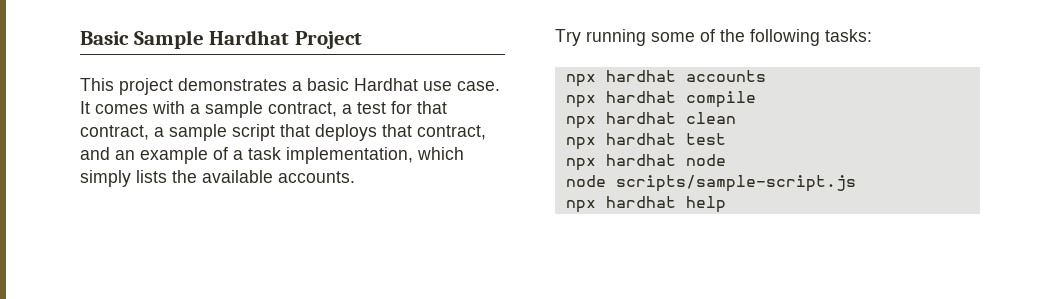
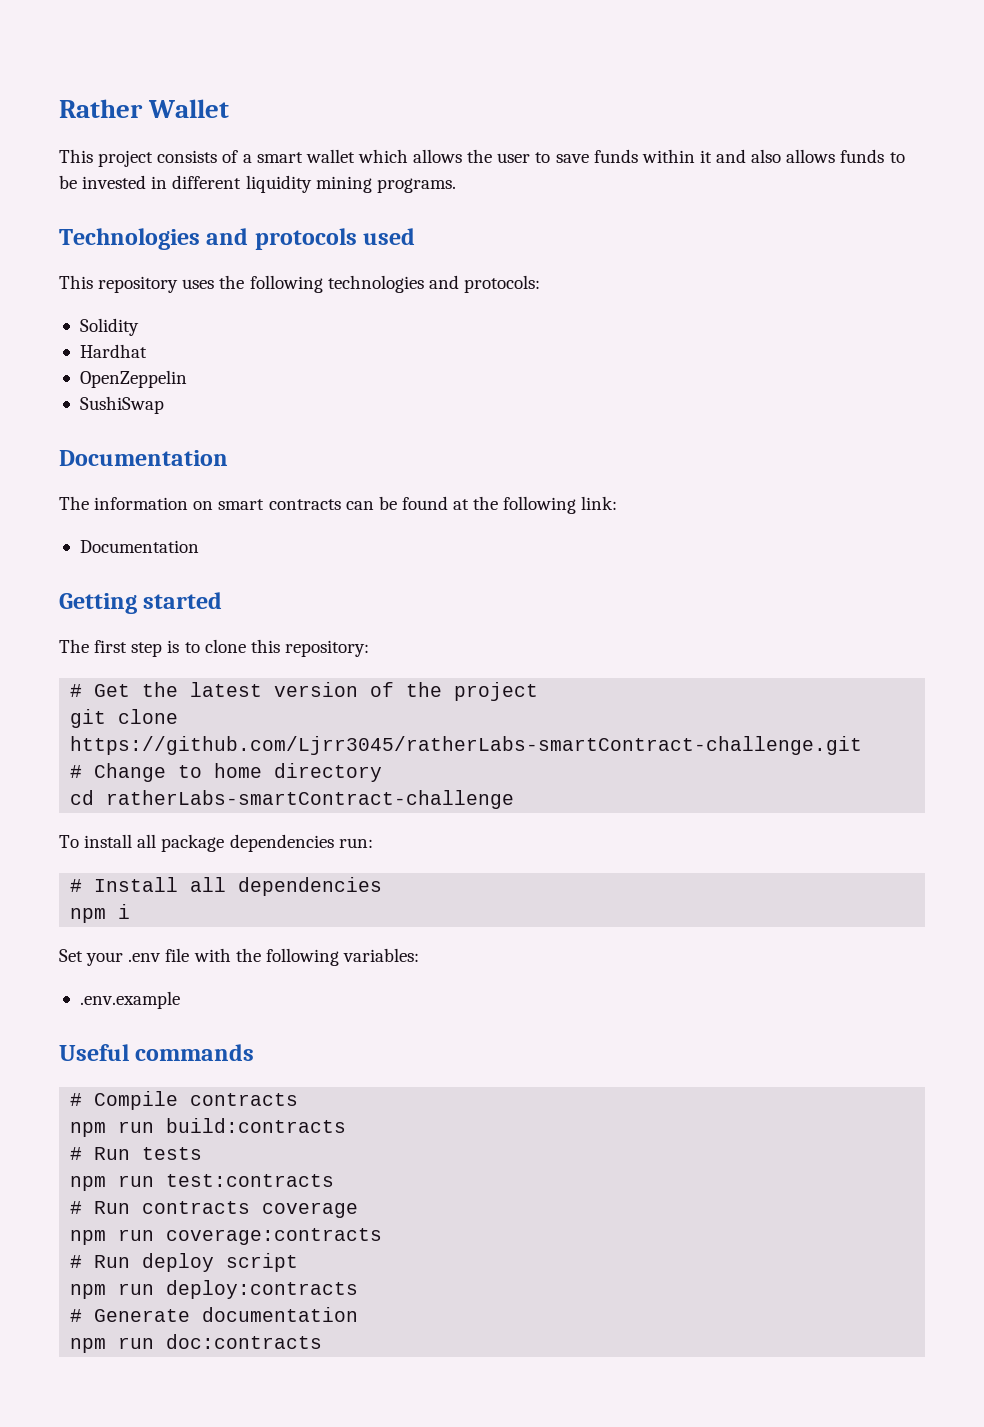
[80,30,362,49] [80,78,500,95] [80,101,447,118] [80,124,486,141] [80,147,464,164] [80,170,355,187] [555,29,872,46] [565,70,766,87] [565,91,756,108] [565,112,736,129] [565,133,726,150] [565,154,726,171] [565,175,856,192] [565,196,726,213] Basic Sample Hardhat Project // This project demonstrates a basic Hardhat use case. It comes with a sample contract, a test for that contract, a sample script that deploys that contract, and an example of a task implementation, which simply lists the available accounts. // Try running some of the following tasks: // npx hardhat accounts // npx hardhat compile // npx hardhat clean // npx hardhat test // npx hardhat node // node scripts/sample-script.js // npx hardhat help -> [59,99,230,118] [59,149,905,167] [59,175,456,193] [59,228,416,250] [59,275,540,293] [79,318,139,336] [79,344,147,358] [79,370,187,388] [79,396,164,414] [59,450,228,466] [59,496,618,514] [79,540,199,553] [59,592,223,614] [59,639,369,657] [70,682,539,701] [70,709,179,728] [70,736,863,755] [70,763,383,782] [70,790,515,809] [59,834,373,852] [70,877,383,896] [70,904,131,923] [59,948,419,966] [79,991,180,1009] [59,1044,255,1061] [70,1091,299,1110] [70,1118,347,1137] [70,1147,203,1160] [70,1174,335,1191] [70,1201,359,1218] [70,1228,383,1245] [70,1253,299,1272] [70,1280,359,1299] [70,1307,359,1322] [70,1334,323,1353] Rather Wallet // This project consists of a smart wallet which allows the user to save funds within it and also allows funds to be invested in different liquidity mining programs. // Technologies and protocols used // This repository uses the following technologies and protocols: // Solidity // Hardhat // OpenZeppelin // SushiSwap // Documentation // The information on smart contracts can be found at the following link: // Documentation // Getting started // The first step is to clone this repository: // # Get the latest version of the project // git clone https://github.com/Ljrr3045/ratherLabs-smartContract-challenge.git // # Change to home directory // cd ratherLabs-smartContract-challenge // To install all package dependencies run: // # Install all dependencies // npm i // Set your .env file with the following variables: // .env.example // Useful commands // # Compile contracts // npm run build:contracts // # Run tests // npm run test:contracts // # Run contracts coverage // npm run coverage:contracts // # Run deploy script // npm run deploy:contracts // # Generate documentation // npm run doc:contracts

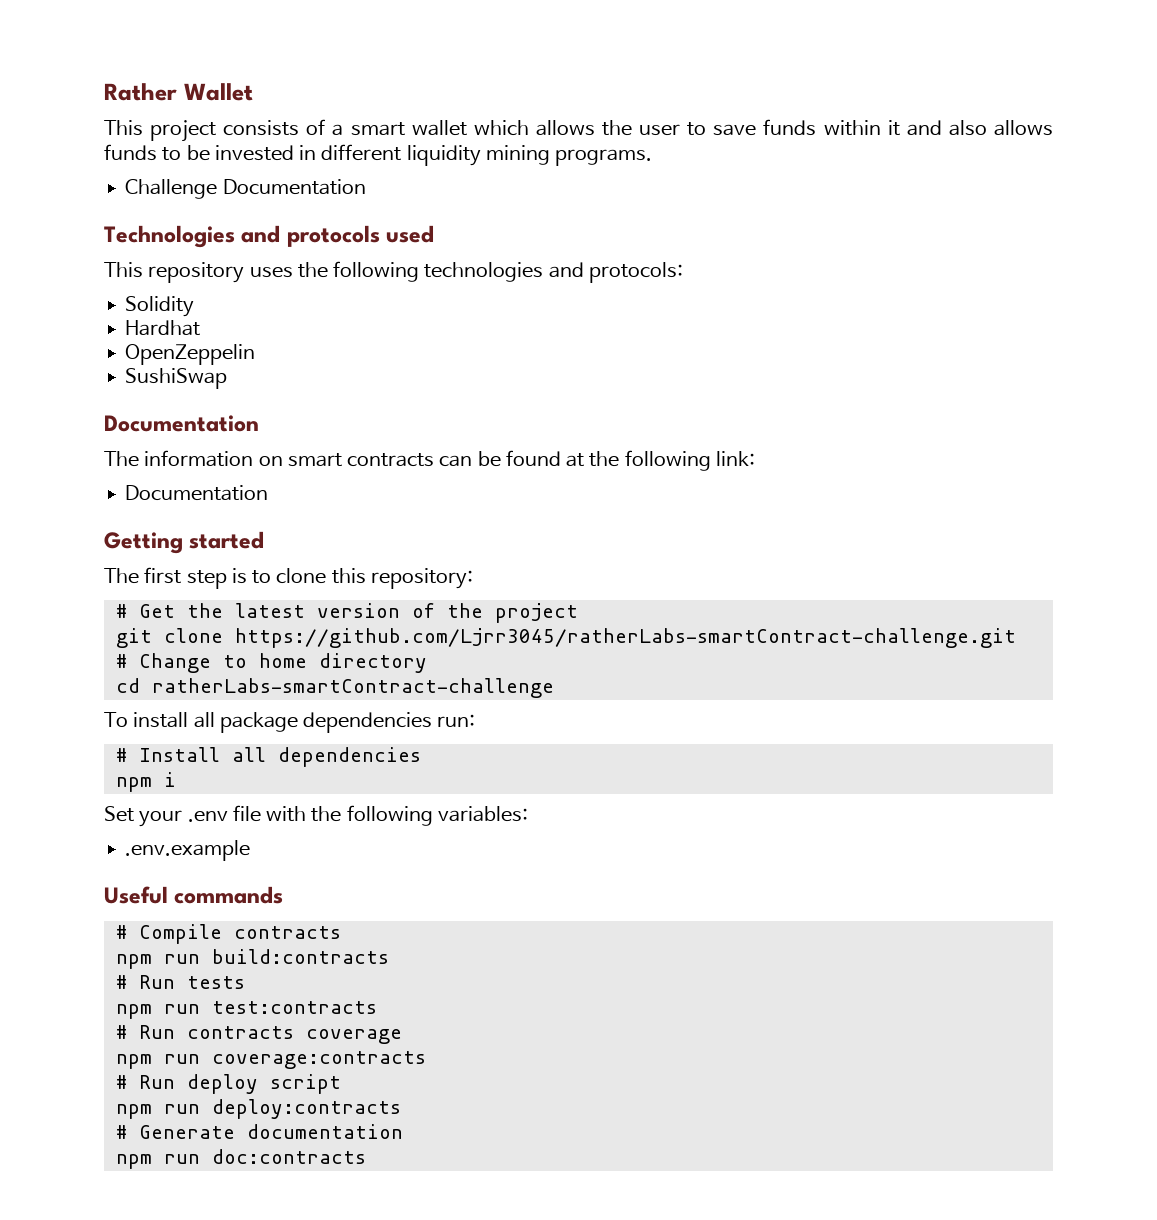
(456, 185) none -> [125,179,366,199] // Challenge Documentation

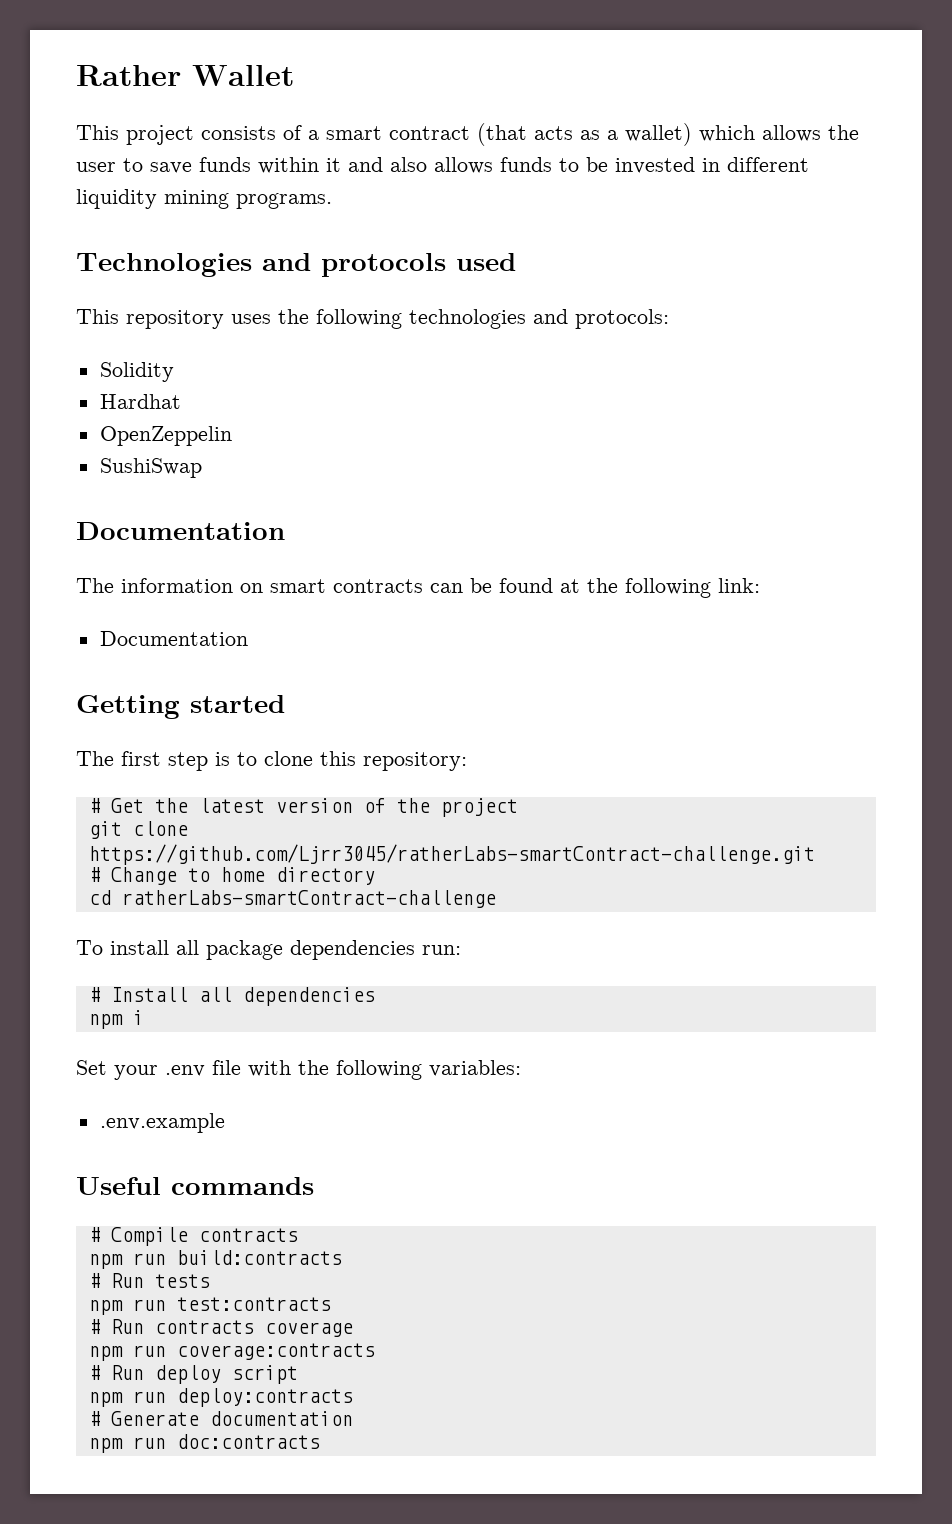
[411,120,467,136] wallet -> [389,123,692,146] contract (that acts as a wallet)
[125,179,366,199] // Challenge Documentation -> (332, 201) none

